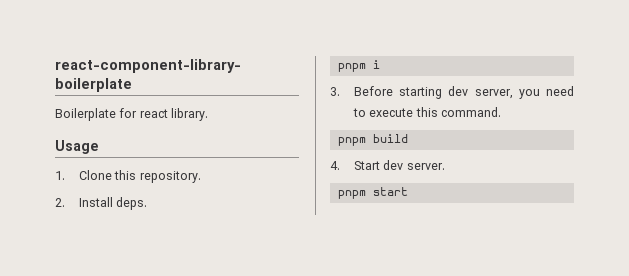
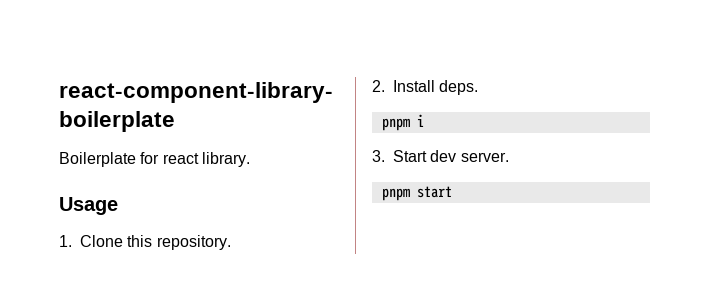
[354,86,574,99] [353,107,502,117] [337,134,408,146] [330,161,340,170] Before starting dev server, you need to execute this command. // pnpm build // 4. -> (385, 156) none

